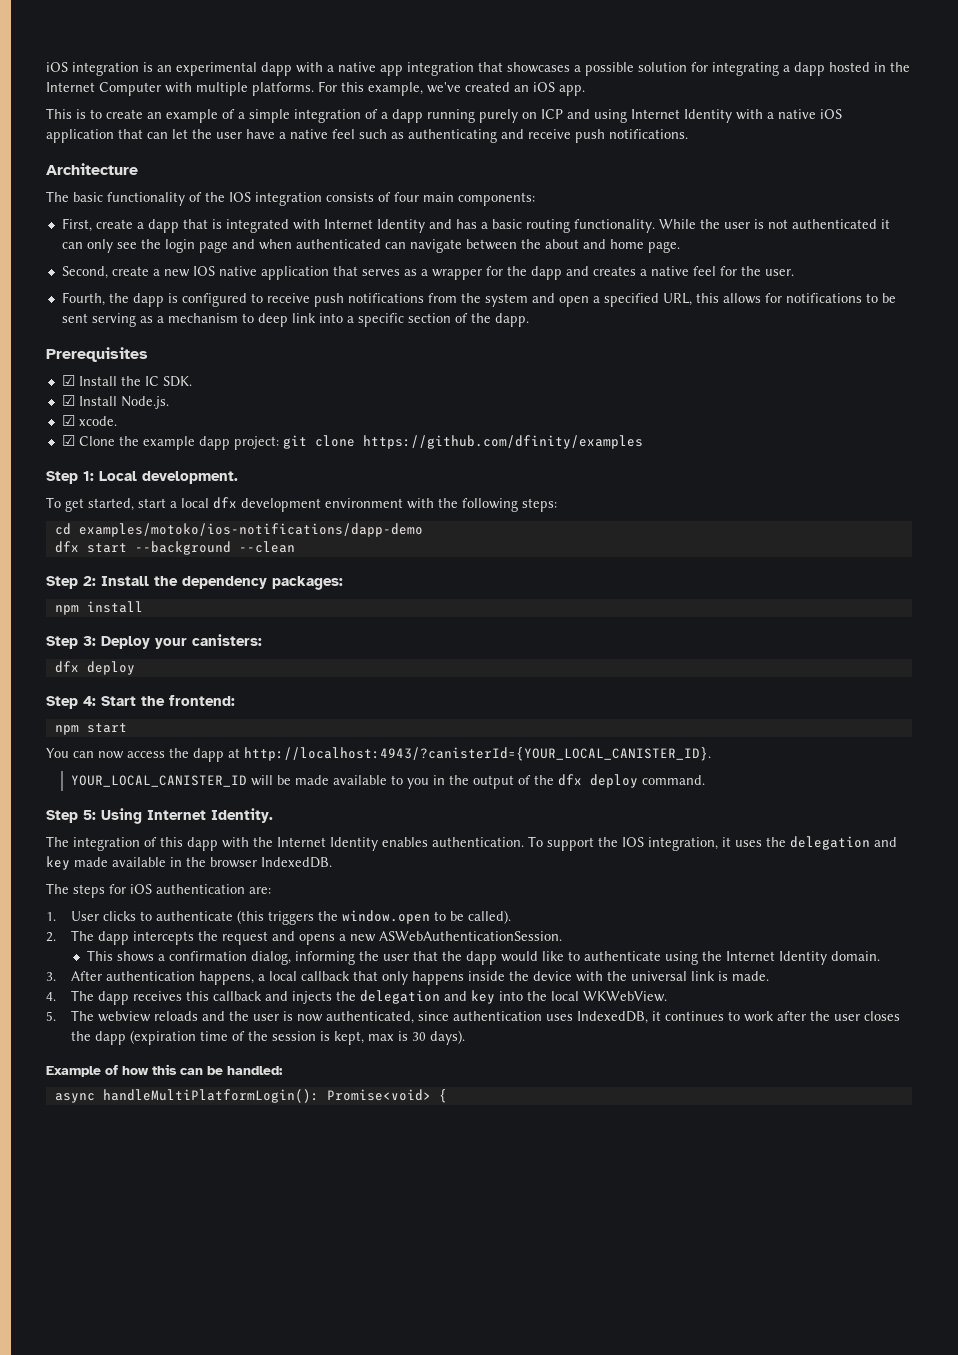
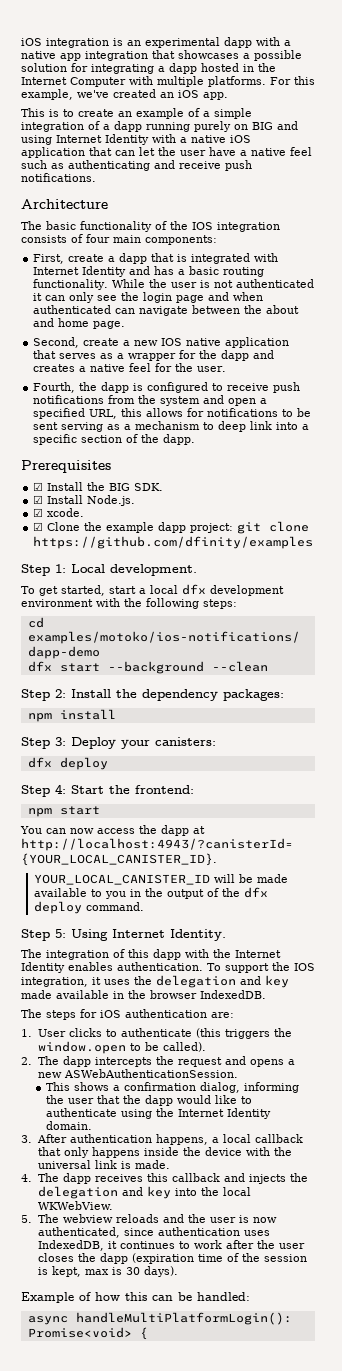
[541,109,563,119] ICP -> [252,122,273,130] BIG
[144,376,159,386] IC -> [109,483,131,491] BIG

